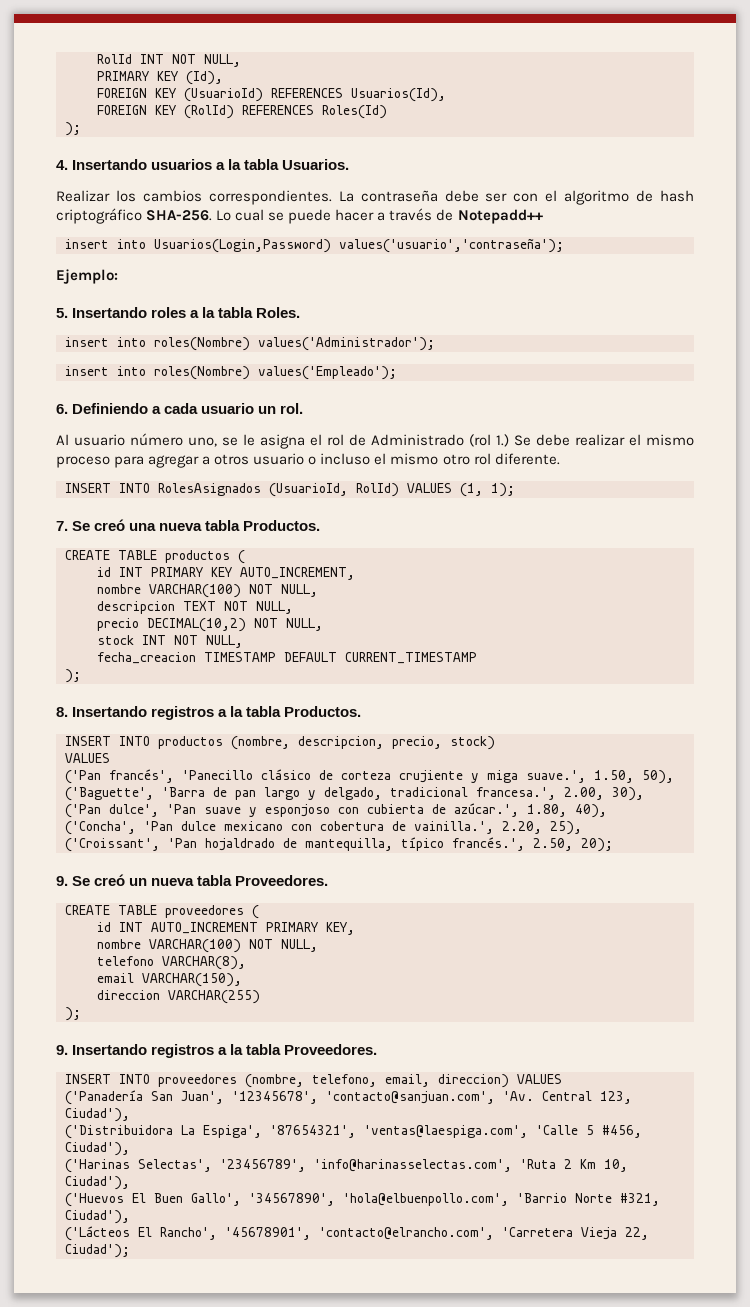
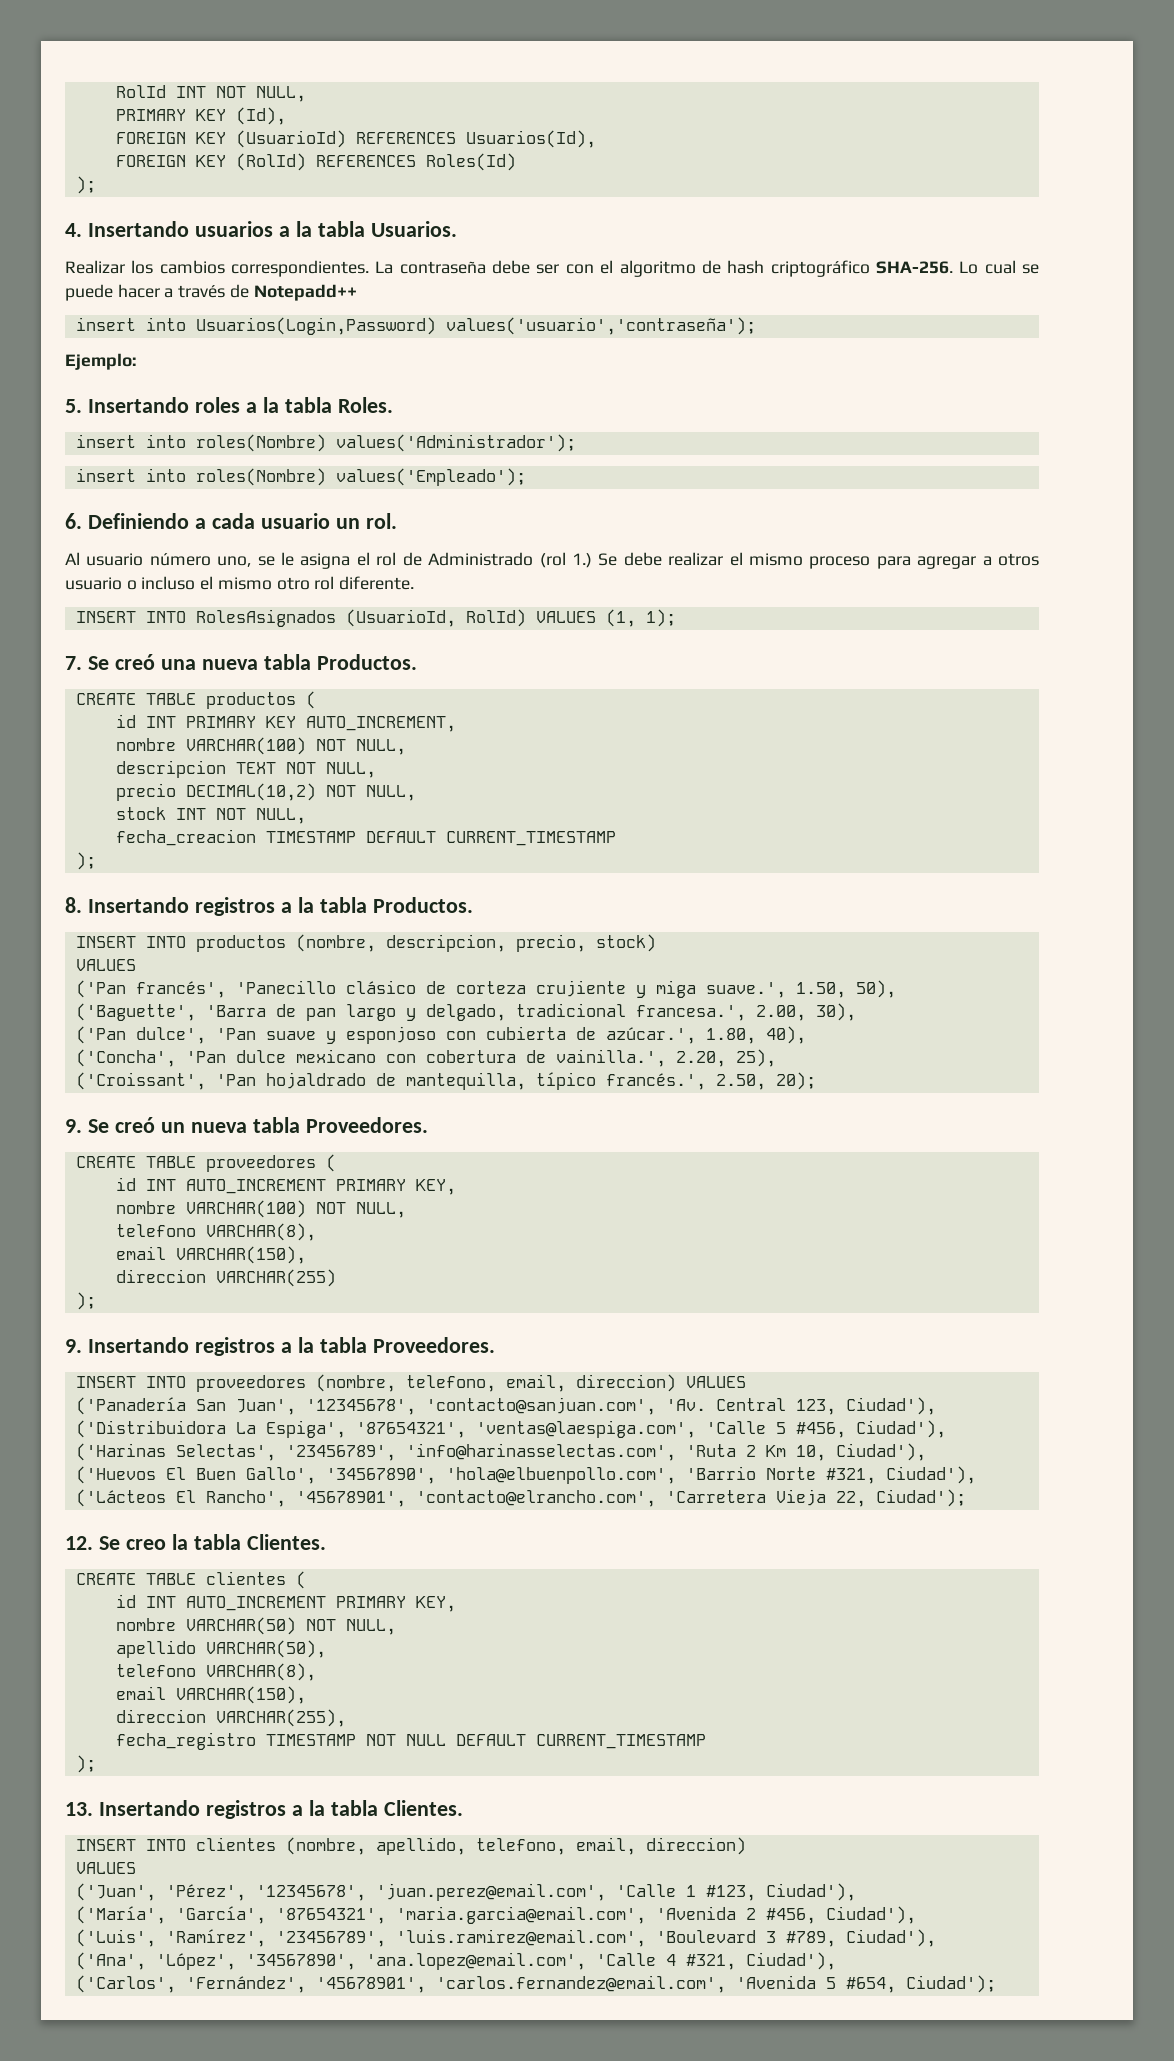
(130, 1251) none -> [65,1534,326,1550] [75,1571,306,1589] [115,1594,456,1612] [115,1617,396,1635] [115,1640,326,1658] [115,1663,316,1681] [115,1686,306,1704] [115,1709,346,1727] [115,1732,706,1750] [75,1755,96,1773] [65,1800,463,1819] [75,1837,746,1855] [75,1862,136,1874] [75,1883,856,1901] [75,1906,916,1924] [75,1929,936,1947] [75,1952,836,1970] [75,1975,996,1993] // 12. Se creo la tabla Clientes. // CREATE TABLE clientes ( // id INT AUTO_INCREMENT PRIMARY KEY, // nombre VARCHAR(50) NOT NULL, // apellido VARCHAR(50), // telefono VARCHAR(8), // email VARCHAR(150), // direccion VARCHAR(255), // fecha_registro TIMESTAMP NOT NULL DEFAULT CURRENT_TIMESTAMP // ); // 13. Insertando registros a la tabla Clientes. // INSERT INTO clientes (nombre, apellido, telefono, email, direccion) // VALUES // ('Juan', 'Pérez', '12345678', 'juan.perez@email.com', 'Calle 1 #123, Ciudad'), // ('María', 'García', '87654321', 'maria.garcia@email.com', 'Avenida 2 #456, Ciudad'), // ('Luis', 'Ramírez', '23456789', 'luis.ramirez@email.com', 'Boulevard 3 #789, Ciudad'), // ('Ana', 'López', '34567890', 'ana.lopez@email.com', 'Calle 4 #321, Ciudad'), // ('Carlos', 'Fernández', '45678901', 'carlos.fernandez@email.com', 'Avenida 5 #654, Ciudad');

